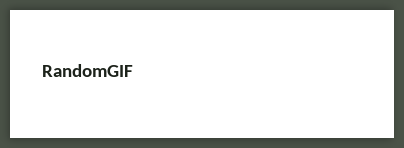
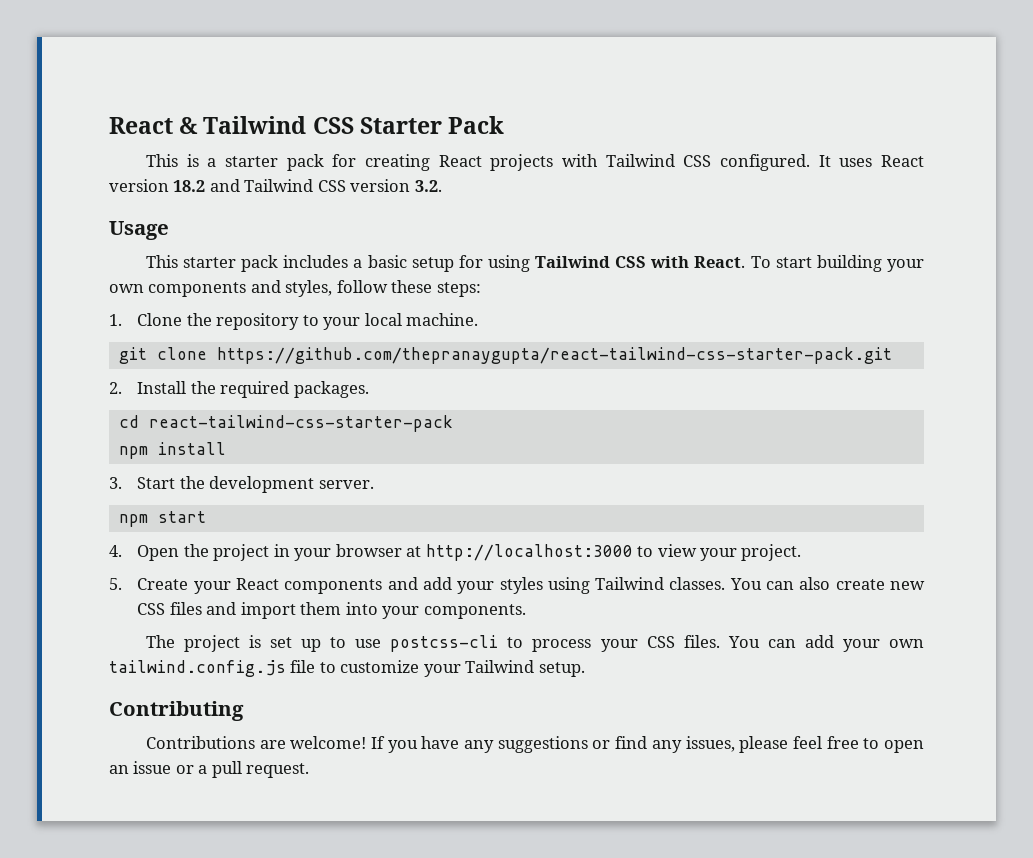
[42,64,133,77] RandomGIF -> [109,116,505,134] [145,154,924,171] [109,179,442,192] [109,221,169,240] [145,255,924,272] [109,280,481,297] [109,313,479,330] [118,347,892,364] [109,381,369,398] [118,415,453,432] [118,442,226,459] [109,476,374,493] [118,511,206,527] [109,544,802,561] [109,577,925,594] [137,602,526,619] [145,635,925,652] [109,660,585,677] [109,701,244,721] [145,736,924,753] [109,761,310,778] React & Tailwind CSS Starter Pack // This is a starter pack for creating React projects with Tailwind CSS configured. It uses React version 18.2 and Tailwind CSS version 3.2. // Usage // This starter pack includes a basic setup for using Tailwind CSS with React. To start building your own components and styles, follow these steps: // 1. Clone the repository to your local machine. // git clone https://github.com/thepranaygupta/react-tailwind-css-starter-pack.git // 2. Install the required packages. // cd react-tailwind-css-starter-pack // npm install // 3. Start the development server. // npm start // 4. Open the project in your browser at http://localhost:3000 to view your project. // 5. Create your React components and add your styles using Tailwind classes. You can also create new CSS files and import them into your components. // The project is set up to use postcss-cli to process your CSS files. You can add your own tailwind.config.js file to customize your Tailwind setup. // Contributing // Contributions are welcome! If you have any suggestions or find any issues, please feel free to open an issue or a pull request.

